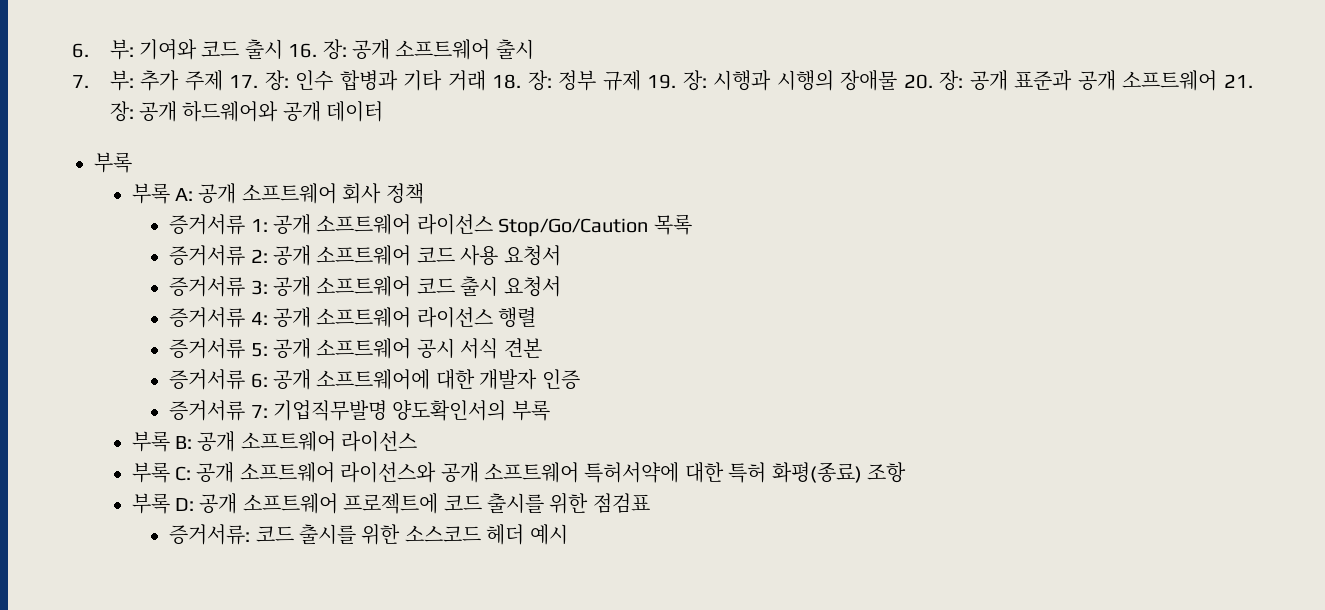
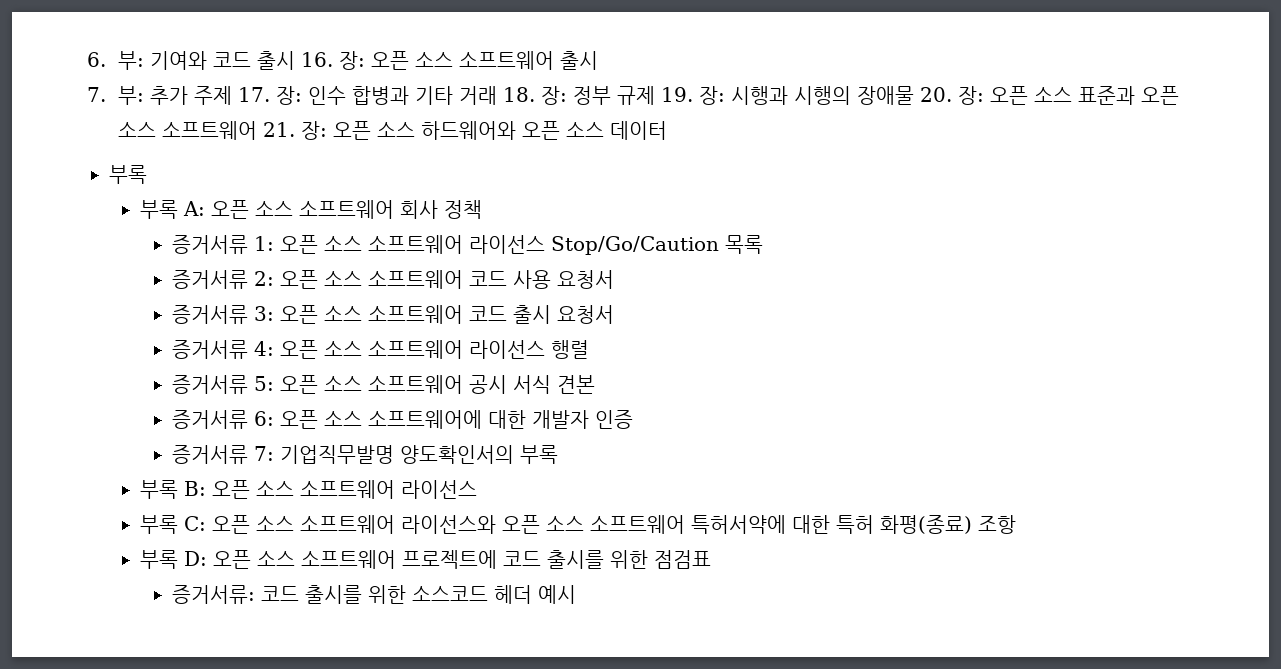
[352,39,391,60] 공개 -> [371,51,454,70] 오픈 소스
[969,70,1254,91] [109,101,321,122] 공개 표준과 공개 소프트웨어 21. 장: 공개 하드웨어와 공개 -> [990,86,1180,105] [118,121,605,140] 오픈 소스 표준과 오픈 소스 소프트웨어 21. 장: 오픈 소스 하드웨어와 오픈 소스
[198,183,237,204] 공개 -> [211,200,294,219] 오픈 소스
[273,214,312,235] 공개 -> [279,235,362,254] 오픈 소스
[273,245,312,266] 공개 -> [279,270,362,289] 오픈 소스
[273,276,312,297] 공개 -> [279,305,362,324] 오픈 소스
[273,307,312,328] 공개 -> [279,340,362,359] 오픈 소스
[273,338,312,359] 공개 -> [279,375,362,394] 오픈 소스
[273,369,312,390] 공개 -> [279,410,362,429] 오픈 소스
[197,431,236,452] 공개 -> [212,480,295,499] 오픈 소스
[196,462,479,483] 공개 소프트웨어 라이선스와 공개 -> [212,515,585,534] 오픈 소스 소프트웨어 라이선스와 오픈 소스
[199,493,238,514] 공개 -> [213,550,296,569] 오픈 소스

